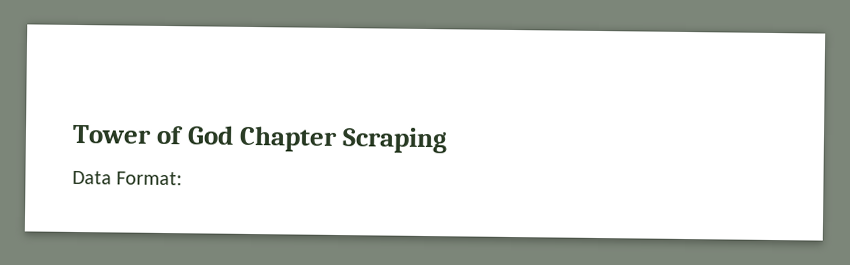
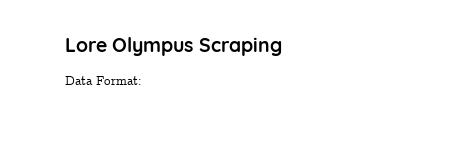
[72,124,338,152] Tower of God Chapter -> [65,37,194,56] Lore Olympus

